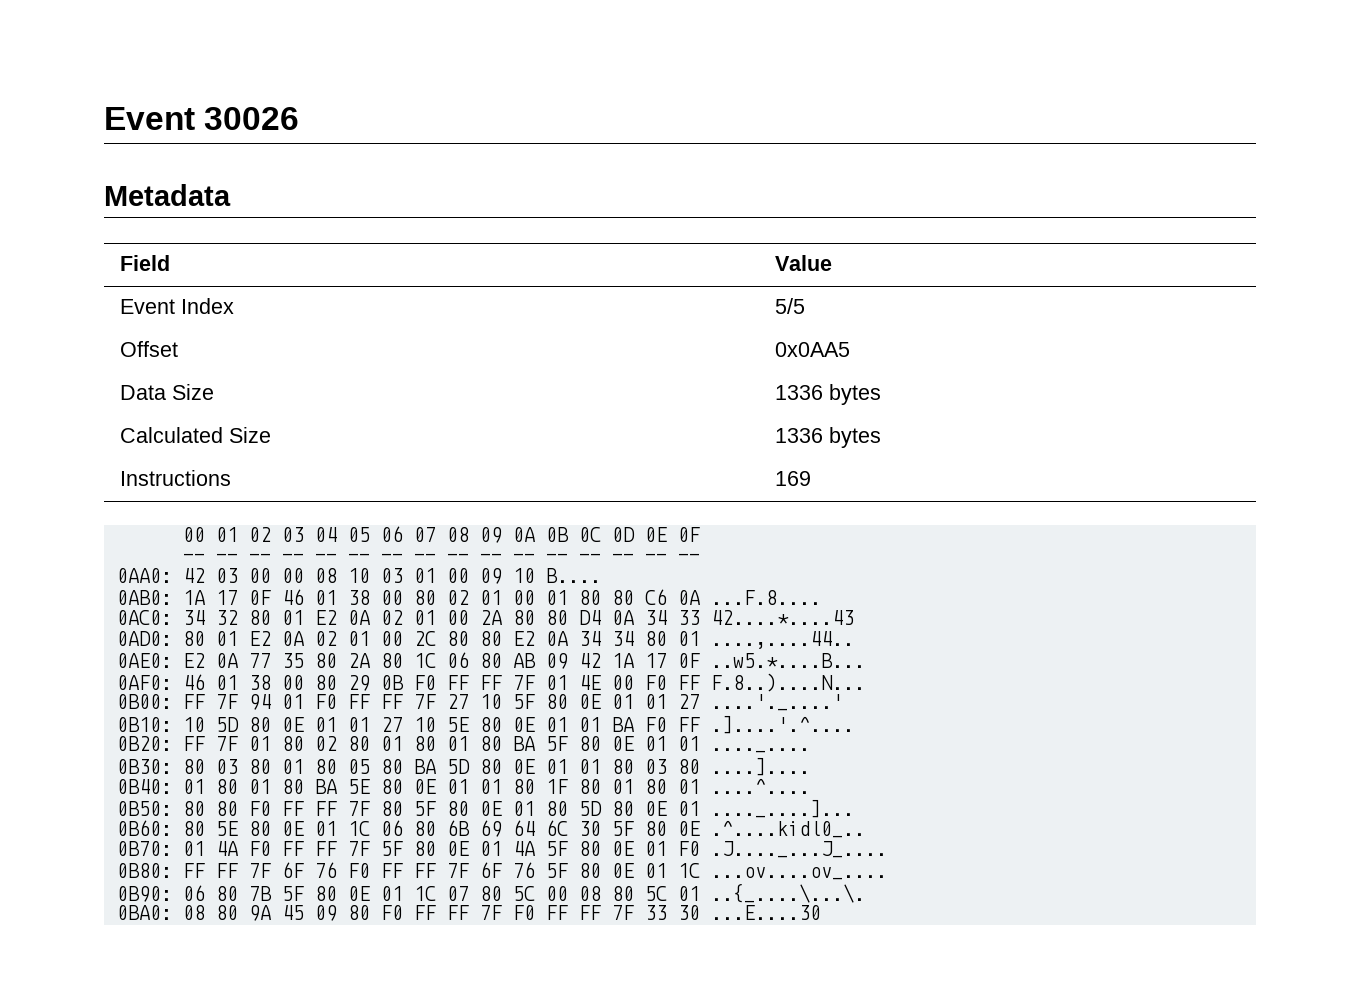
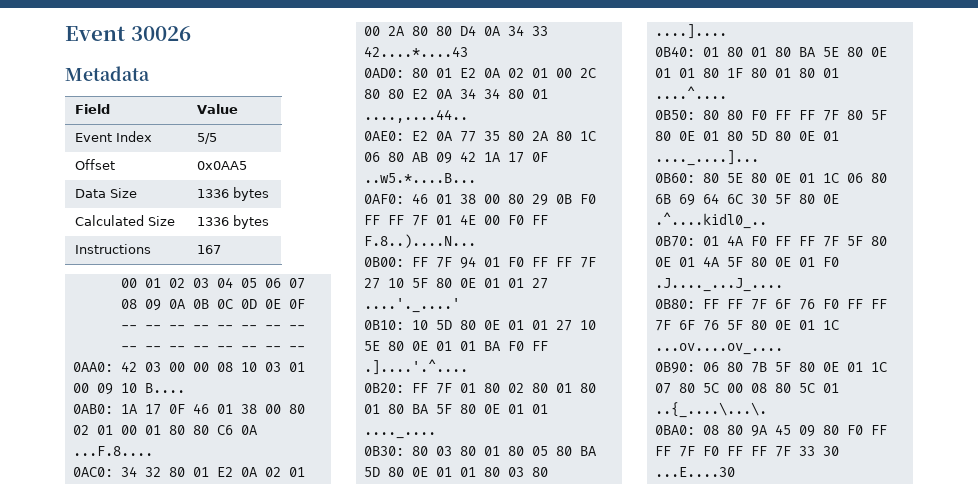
[774,471,811,486] 169 -> [197,245,222,254] 167

